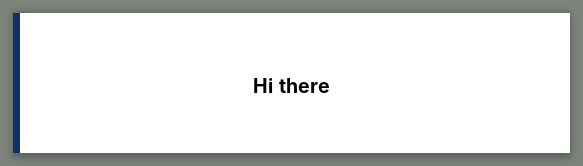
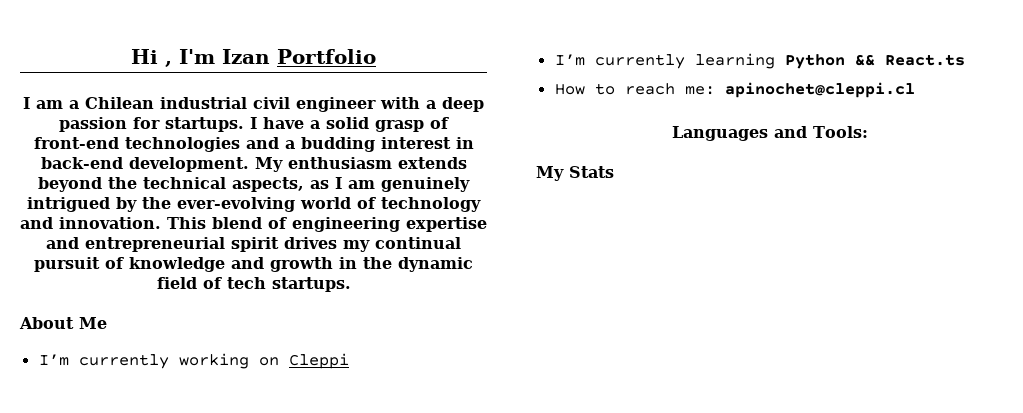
[278,78,330,93] there -> [165,49,376,67] [23,97,484,112] [59,117,449,132] [33,137,474,152] [40,157,467,172] [38,177,470,192] [27,197,481,212] [20,217,487,232] [46,237,461,252] [34,257,473,272] [156,277,351,292] [19,317,107,329] [38,353,349,369] [554,53,965,69] [554,82,915,98] [671,126,868,141] [536,166,614,181] , I'm Izan Portfolio // I am a Chilean industrial civil engineer with a deep passion for startups. I have a solid grasp of front-end technologies and a budding interest in back-end development. My enthusiasm extends beyond the technical aspects, as I am genuinely intrigued by the ever-evolving world of technology and innovation. This blend of engineering expertise and entrepreneurial spirit drives my continual pursuit of knowledge and growth in the dynamic field of tech startups. // About Me // I’m currently working on Cleppi // I’m currently learning Python && React.ts // How to reach me: apinochet@cleppi.cl // Languages and Tools: // My Stats

